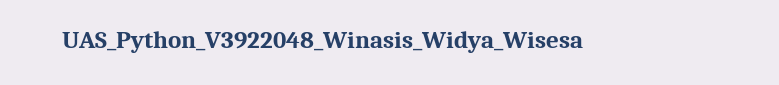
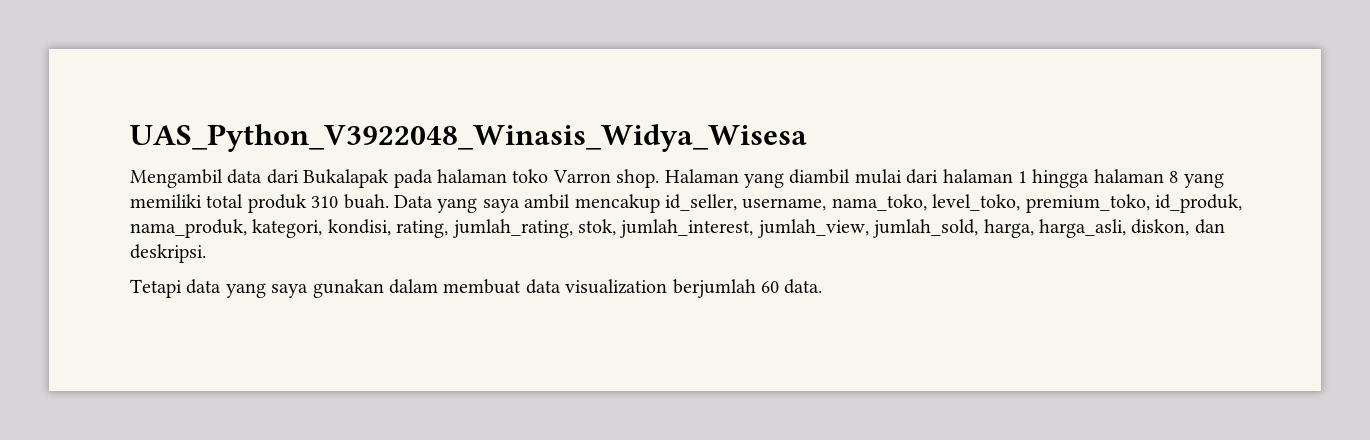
(583, 42) none -> [130,169,1224,188] [130,194,1242,213] [130,219,1225,238] [130,244,206,263] [130,279,823,298] // Mengambil data dari Bukalapak pada halaman toko Varron shop. Halaman yang diambil mulai dari halaman 1 hingga halaman 8 yang memiliki total produk 310 buah. Data yang saya ambil mencakup id_seller, username, nama_toko, level_toko, premium_toko, id_produk, nama_produk, kategori, kondisi, rating, jumlah_rating, stok, jumlah_interest, jumlah_view, jumlah_sold, harga, harga_asli, diskon, dan deskripsi. // Tetapi data yang saya gunakan dalam membuat data visualization berjumlah 60 data.

